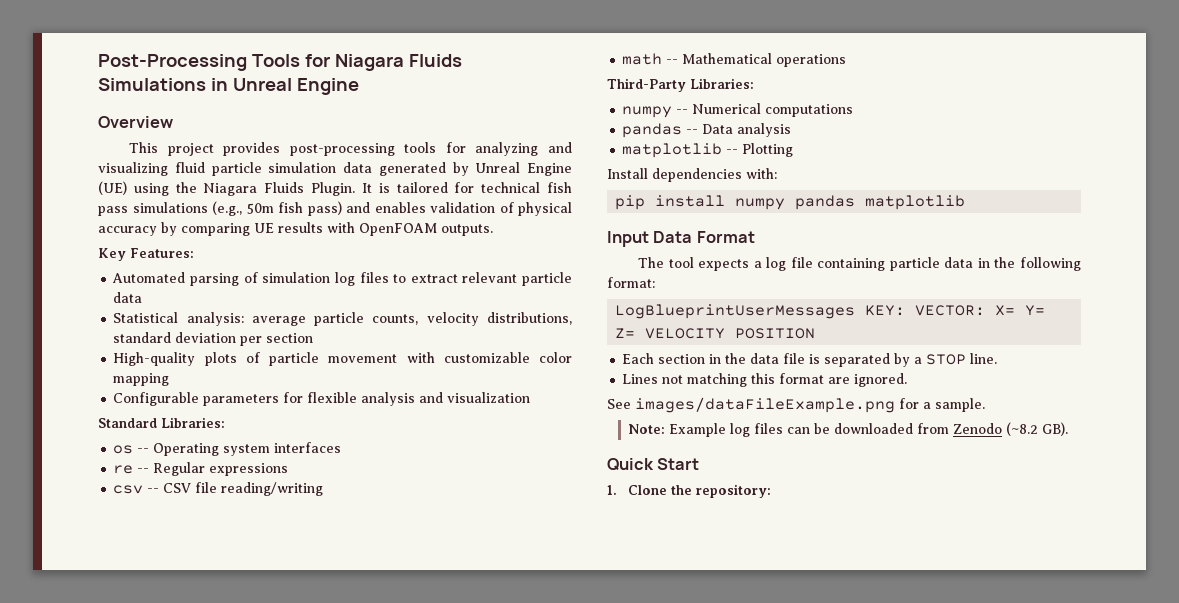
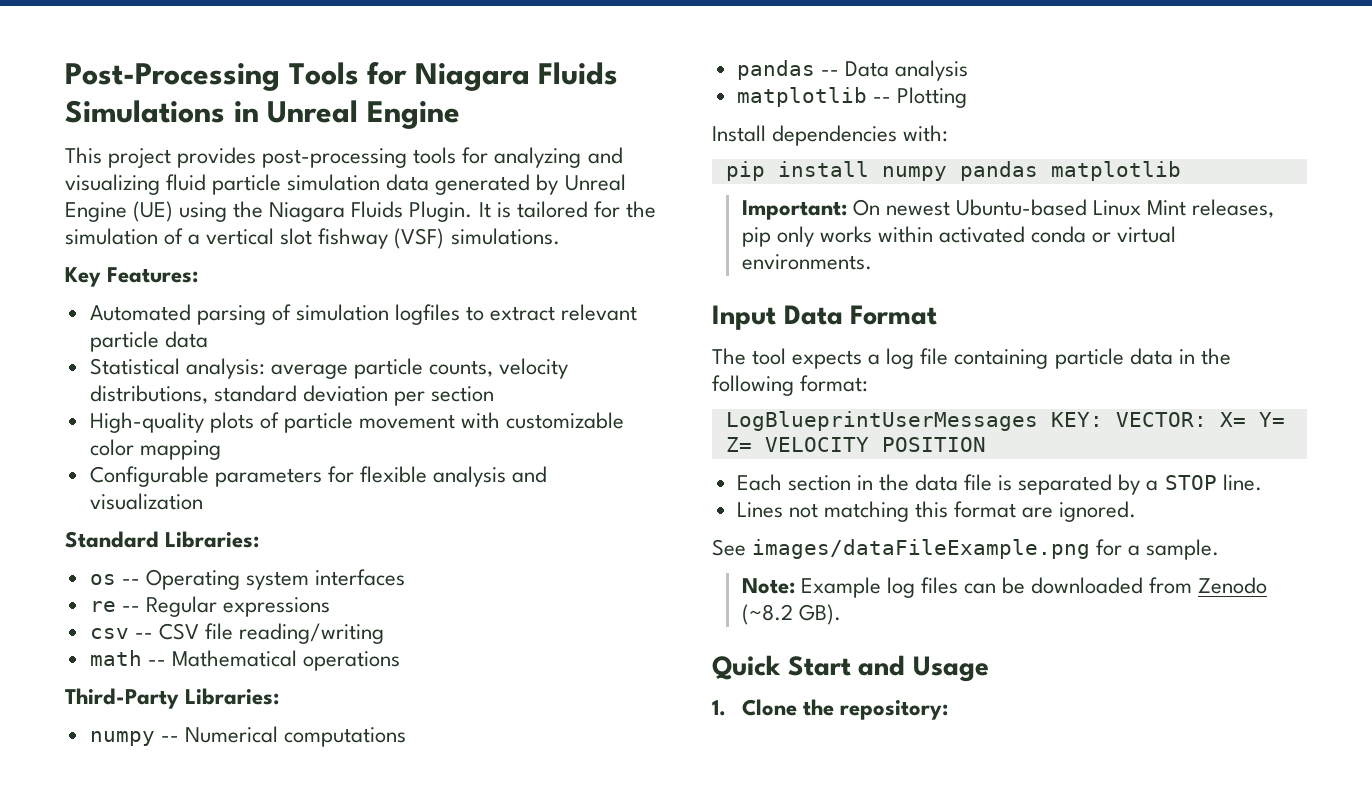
[98,116,173,128] // Overview -> (460, 115) none
[481,182,572,193] [98,201,572,216] [98,222,493,236] technical fish pass simulations (e.g., 50m fish pass) and enables validation of physical accuracy by comparing UE results with OpenFOAM outputs. -> [625,201,656,218] [65,228,560,249] the simulation of a vertical slot fishway (VSF) simulations.
[334,272,389,286] log files -> [395,304,461,325] logfiles
(966, 202) none -> [741,199,1275,220] [741,226,1177,247] [741,254,872,270] // Important: On newest Ubuntu-based Linux Mint releases, pip only works within activated conda or virtual environments.
(700, 464) none -> [858,655,989,682] and Usage

